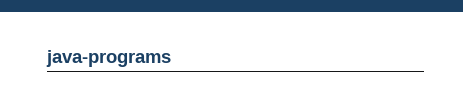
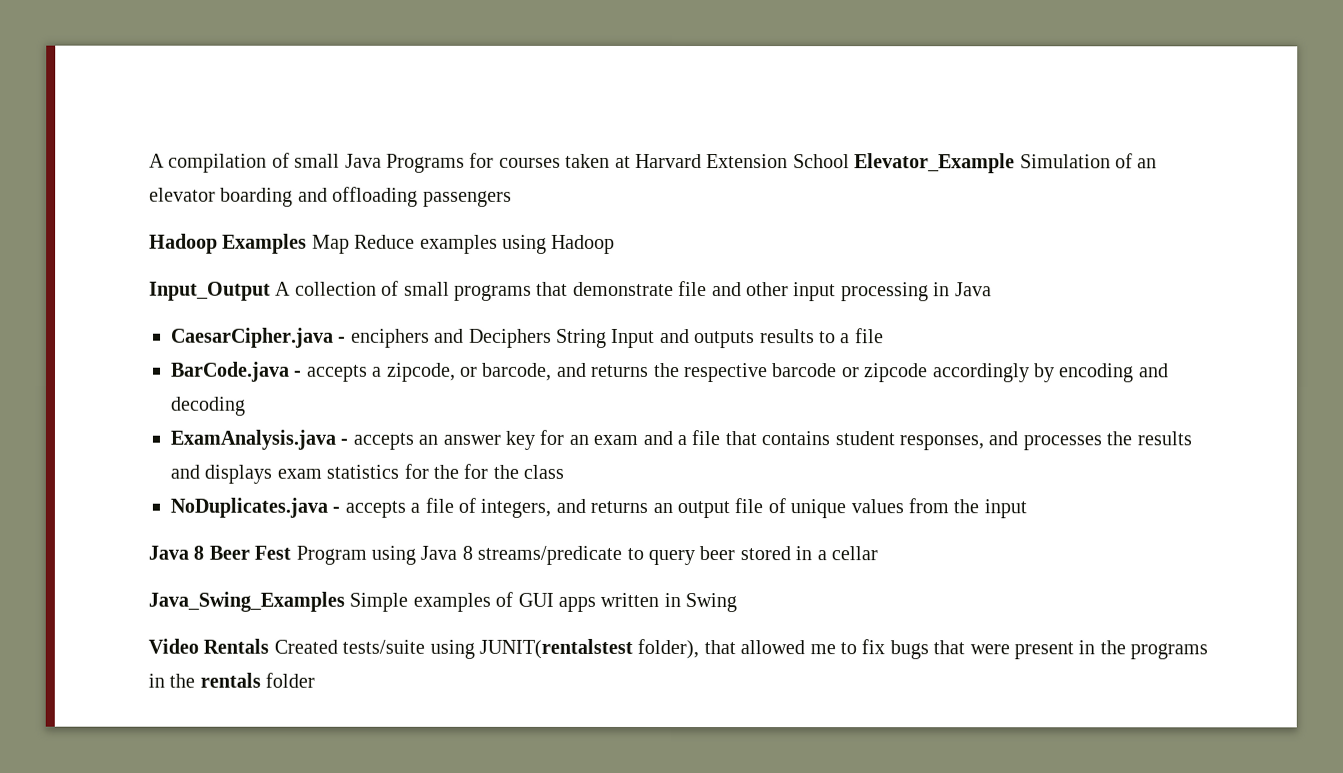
[46,50,171,67] java-programs -> [149,152,1158,174] [149,186,512,207] [149,233,616,254] [149,280,992,302] [171,327,884,349] [171,361,1169,383] [170,396,245,416] [170,429,1192,451] [170,463,565,484] [170,497,1027,519] [148,545,878,566] [148,591,738,613] [148,638,1209,660] [148,672,316,688] A compilation of small Java Programs for courses taken at Harvard Extension School Elevator_Example Simulation of an elevator boarding and offloading passengers // Hadoop Examples Map Reduce examples using Hadoop // Input_Output A collection of small programs that demonstrate file and other input processing in Java // CaesarCipher.java - enciphers and Deciphers String Input and outputs results to a file // BarCode.java - accepts a zipcode, or barcode, and returns the respective barcode or zipcode accordingly by encoding and decoding // ExamAnalysis.java - accepts an answer key for an exam and a file that contains student responses, and processes the results and displays exam statistics for the for the class // NoDuplicates.java - accepts a file of integers, and returns an output file of unique values from the input // Java 8 Beer Fest Program using Java 8 streams/predicate to query beer stored in a cellar // Java_Swing_Examples Simple examples of GUI apps written in Swing // Video Rentals Created tests/suite using JUNIT(rentalstest folder), that allowed me to fix bugs that were present in the programs in the rentals folder

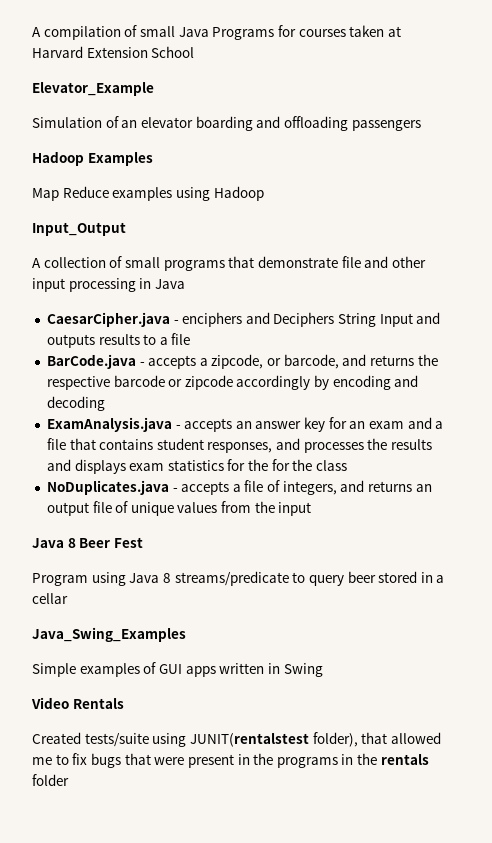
(850, 161) none -> (195, 52) //
(1016, 163) none -> (154, 89) //
(308, 243) none -> (153, 159) //
(271, 291) none -> (126, 229) //
(292, 552) none -> (143, 542) //
(345, 601) none -> (186, 634) //
(270, 646) none -> (124, 703) //

